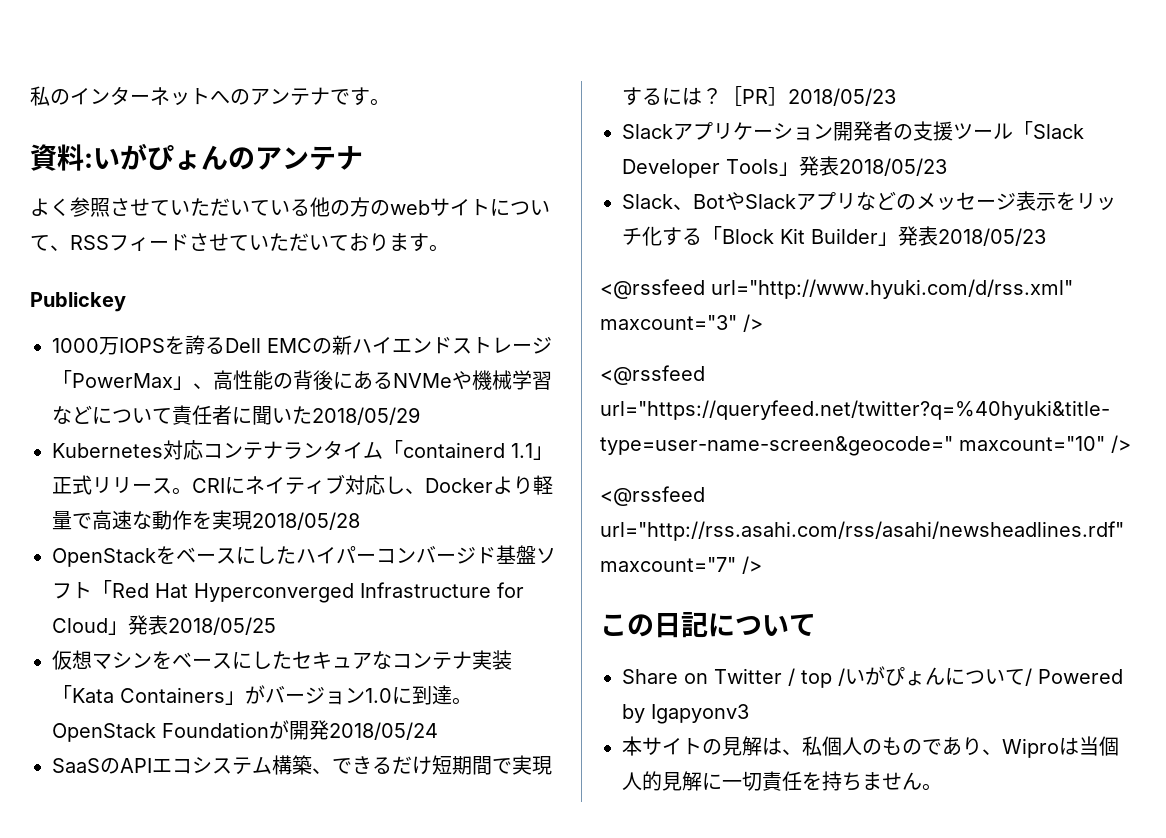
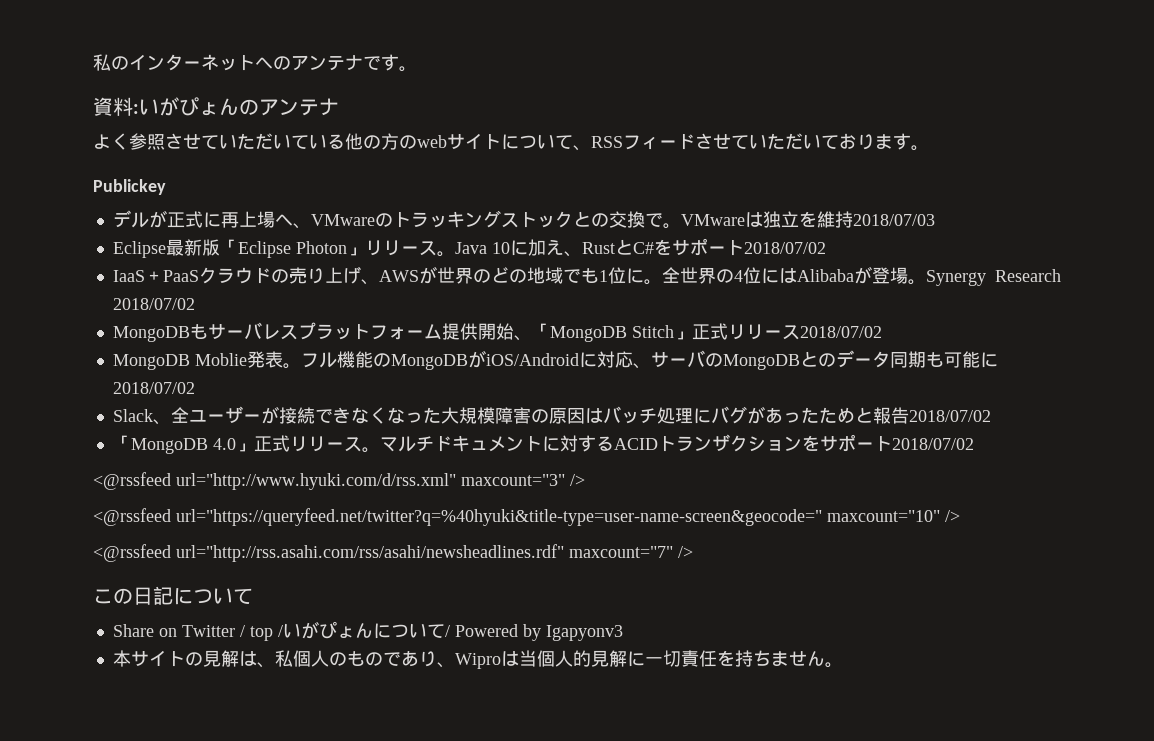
[52,335,552,355] [52,370,552,390] [52,405,420,425] [52,440,553,460] [52,474,553,495] [52,510,360,530] [52,545,556,567] [52,580,524,603] [52,615,276,635] [52,650,512,670] [52,685,472,705] [52,720,438,742] [52,755,552,775] [622,86,896,106] [622,121,1084,141] [622,156,947,178] [622,191,1116,211] [622,226,1046,246] 1000万IOPSを誇るDell EMCの新ハイエンドストレージ「PowerMax」、高性能の背後にあるNVMeや機械学習などについて責任者に聞いた2018/05/29 // Kubernetes対応コンテナランタイム「containerd 1.1」正式リリース。CRIにネイティブ対応し、Dockerより軽量で高速な動作を実現2018/05/28 // OpenStackをベースにしたハイパーコンバージド基盤ソフト「Red Hat Hyperconverged Infrastructure for Cloud」発表2018/05/25 // 仮想マシンをベースにしたセキュアなコンテナ実装「Kata Containers」がバージョン1.0に到達。OpenStack Foundationが開発2018/05/24 // SaaSのAPIエコシステム構築、できるだけ短期間で実現するには？［PR］2018/05/23 // Slackアプリケーション開発者の支援ツール「Slack Developer Tools」発表2018/05/23 // Slack、BotやSlackアプリなどのメッセージ表示をリッチ化する「Block Kit Builder」発表2018/05/23 -> [112,210,935,229] [112,238,826,258] [112,266,1061,286] [112,298,195,310] [112,322,882,342] [112,350,998,370] [112,382,195,394] [112,406,991,425] [112,434,974,454] デルが正式に再上場へ、VMwareのトラッキングストックとの交換で。VMwareは独立を維持2018/07/03 // Eclipse最新版「Eclipse Photon」リリース。Java 10に加え、RustとC#をサポート2018/07/02 // IaaS＋PaaSクラウドの売り上げ、AWSが世界のどの地域でも1位に。全世界の4位にはAlibabaが登場。Synergy Research 2018/07/02 // MongoDBもサーバレスプラットフォーム提供開始、「MongoDB Stitch」正式リリース2018/07/02 // MongoDB Moblie発表。フル機能のMongoDBがiOS/Androidに対応、サーバのMongoDBとのデータ同期も可能に2018/07/02 // Slack、全ユーザーが接続できなくなった大規模障害の原因はバッチ処理にバグがあったためと報告2018/07/02 // 「MongoDB 4.0」正式リリース。マルチドキュメントに対するACIDトランザクションをサポート2018/07/02

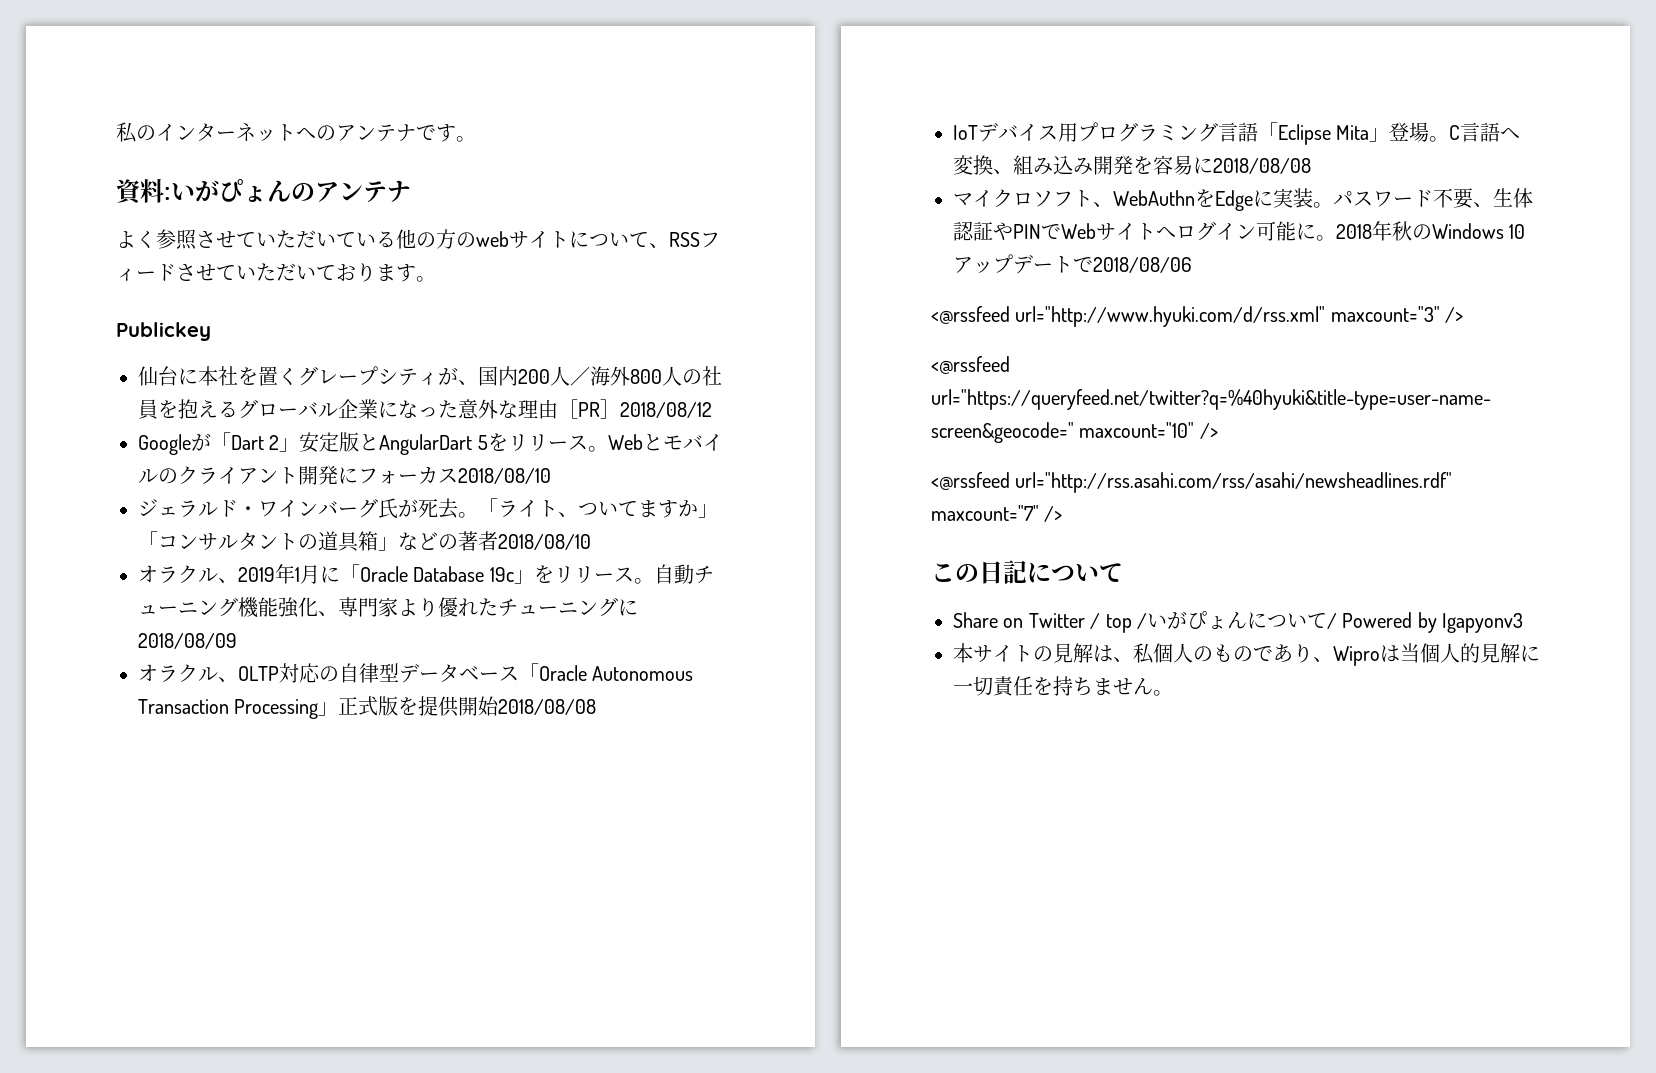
[112,210,935,229] [112,238,826,258] [112,266,1061,286] [112,298,195,310] [112,322,882,342] [112,350,998,370] [112,382,195,394] [112,406,991,425] [112,434,974,454] デルが正式に再上場へ、VMwareのトラッキングストックとの交換で。VMwareは独立を維持2018/07/03 // Eclipse最新版「Eclipse Photon」リリース。Java 10に加え、RustとC#をサポート2018/07/02 // IaaS＋PaaSクラウドの売り上げ、AWSが世界のどの地域でも1位に。全世界の4位にはAlibabaが登場。Synergy Research 2018/07/02 // MongoDBもサーバレスプラットフォーム提供開始、「MongoDB Stitch」正式リリース2018/07/02 // MongoDB Moblie発表。フル機能のMongoDBがiOS/Androidに対応、サーバのMongoDBとのデータ同期も可能に2018/07/02 // Slack、全ユーザーが接続できなくなった大規模障害の原因はバッチ処理にバグがあったためと報告2018/07/02 // 「MongoDB 4.0」正式リリース。マルチドキュメントに対するACIDトランザクションをサポート2018/07/02 -> [138,366,722,386] [138,399,712,419] [138,432,723,455] [138,465,551,485] [138,498,718,519] [138,531,591,552] [138,564,714,584] [138,597,638,618] [138,633,237,649] [138,663,694,683] [138,696,597,719] [953,122,1521,145] [953,155,1311,175] [953,188,1533,211] [953,221,1526,241] [953,254,1192,274] 仙台に本社を置くグレープシティが、国内200人／海外800人の社員を抱えるグローバル企業になった意外な理由［PR］2018/08/12 // Googleが「Dart 2」安定版とAngularDart 5をリリース。Webとモバイルのクライアント開発にフォーカス2018/08/10 // ジェラルド・ワインバーグ氏が死去。「ライト、ついてますか」「コンサルタントの道具箱」などの著者2018/08/10 // オラクル、2019年1月に「Oracle Database 19c」をリリース。自動チューニング機能強化、専門家より優れたチューニングに2018/08/09 // オラクル、OLTP対応の自律型データベース「Oracle Autonomous Transaction Processing」正式版を提供開始2018/08/08 // IoTデバイス用プログラミング言語「Eclipse Mita」登場。C言語へ変換、組み込み開発を容易に2018/08/08 // マイクロソフト、WebAuthnをEdgeに実装。パスワード不要、生体認証やPINでWebサイトへログイン可能に。2018年秋のWindows 10アップデートで2018/08/06

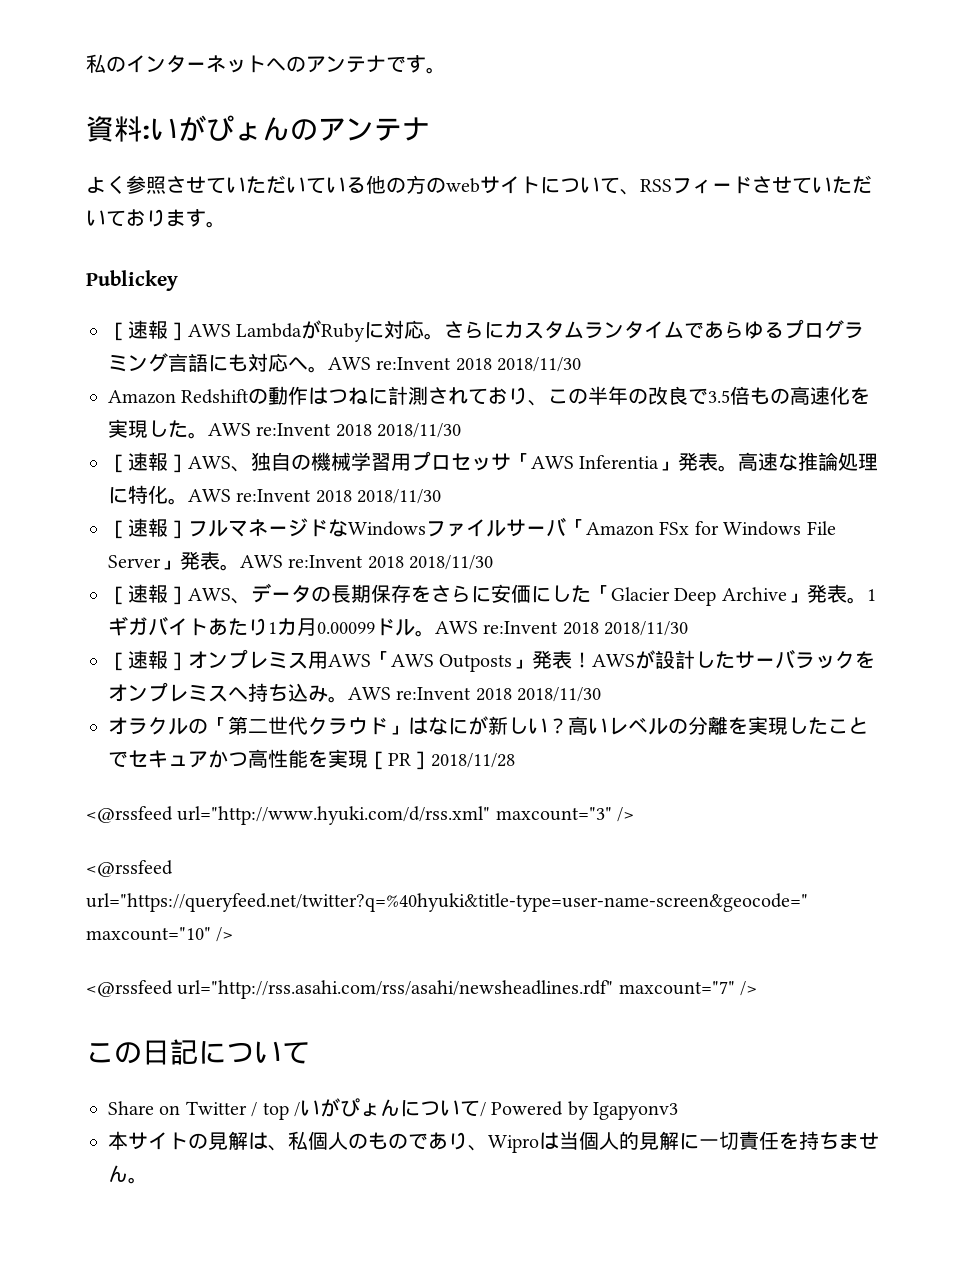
[138,366,722,386] [138,399,712,419] [138,432,723,455] [138,465,551,485] [138,498,718,519] [138,531,591,552] [138,564,714,584] [138,597,638,618] [138,633,237,649] [138,663,694,683] [138,696,597,719] [953,122,1078,142] 仙台に本社を置くグレープシティが、国内200人／海外800人の社員を抱えるグローバル企業になった意外な理由［PR］2018/08/12 // Googleが「Dart 2」安定版とAngularDart 5をリリース。Webとモバイルのクライアント開発にフォーカス2018/08/10 // ジェラルド・ワインバーグ氏が死去。「ライト、ついてますか」「コンサルタントの道具箱」などの著者2018/08/10 // オラクル、2019年1月に「Oracle Database 19c」をリリース。自動チューニング機能強化、専門家より優れたチューニングに2018/08/09 // オラクル、OLTP対応の自律型データベース「Oracle Autonomous Transaction Processing」正式版を提供開始2018/08/08 // IoTデバイス用 -> [108,320,785,342] ［速報］AWS LambdaがRubyに対応。さらにカスタムランタイムであらゆる
[1257,122,1521,145] [953,155,1311,175] [953,188,1533,211] [953,221,1526,241] [953,254,1192,274] 「Eclipse Mita」登場。C言語へ変換、組み込み開発を容易に2018/08/08 // マイクロソフト、WebAuthnをEdgeに実装。パスワード不要、生体認証やPINでWebサイトへログイン可能に。2018年秋のWindows 10アップデートで2018/08/06 -> [208,353,582,373] [108,386,871,406] [108,419,462,439] [108,451,879,473] [108,485,442,505] [108,517,836,539] [108,551,494,571] [108,583,876,606] [108,616,689,637] [108,649,876,672] [108,682,602,703] [108,716,868,735] [108,749,515,770] にも対応へ。AWS re:Invent 2018 2018/11/30 // Amazon Redshiftの動作はつねに計測されており、この半年の改良で3.5倍もの高速化を実現した。AWS re:Invent 2018 2018/11/30 // ［速報］AWS、独自の機械学習用プロセッサ「AWS Inferentia」発表。高速な推論処理に特化。AWS re:Invent 2018 2018/11/30 // ［速報］フルマネージドなWindowsファイルサーバ「Amazon FSx for Windows File Server」発表。AWS re:Invent 2018 2018/11/30 // ［速報］AWS、データの長期保存をさらに安価にした「Glacier Deep Archive」発表。1ギガバイトあたり1カ月0.00099ドル。AWS re:Invent 2018 2018/11/30 // ［速報］オンプレミス用AWS「AWS Outposts」発表！AWSが設計したサーバラックをオンプレミスへ持ち込み。AWS re:Invent 2018 2018/11/30 // オラクルの「第二世代クラウド」はなにが新しい？高いレベルの分離を実現したことでセキュアかつ高性能を実現［PR］2018/11/28

